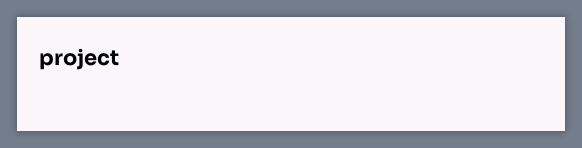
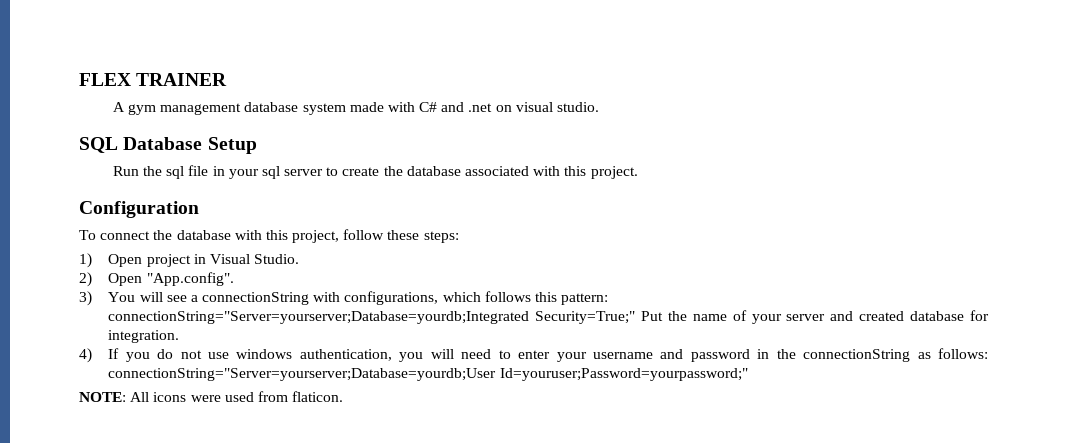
[39,48,119,70] project -> [79,73,228,86] [112,102,599,115] [79,137,257,154] [112,165,638,179] [79,201,199,218] [79,229,459,243] [79,253,300,268] [79,272,234,287] [79,291,609,306] [108,310,990,324] [108,330,180,343] [79,348,988,363] [108,368,748,381] [79,391,344,402] FLEX TRAINER // A gym management database system made with C# and .net on visual studio. // SQL Database Setup // Run the sql file in your sql server to create the database associated with this project. // Configuration // To connect the database with this project, follow these steps: // 1) Open project in Visual Studio. // 2) Open "App.config". // 3) You will see a connectionString with configurations, which follows this pattern: connectionString="Server=yourserver;Database=yourdb;Integrated Security=True;" Put the name of your server and created database for integration. // 4) If you do not use windows authentication, you will need to enter your username and password in the connectionString as follows: connectionString="Server=yourserver;Database=yourdb;User Id=youruser;Password=yourpassword;" // NOTE: All icons were used from flaticon.

